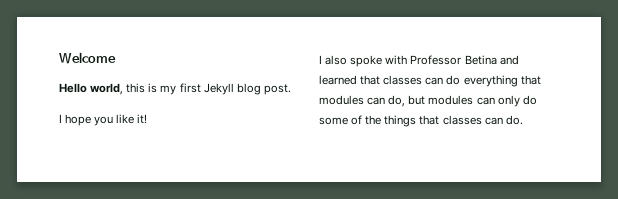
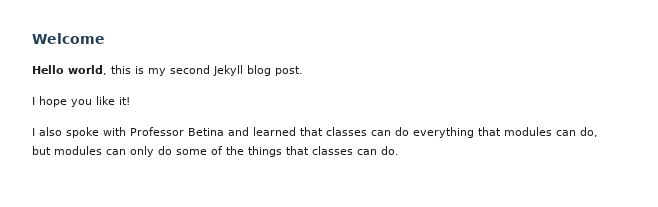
[179,83,201,93] first -> [170,65,210,74] second

